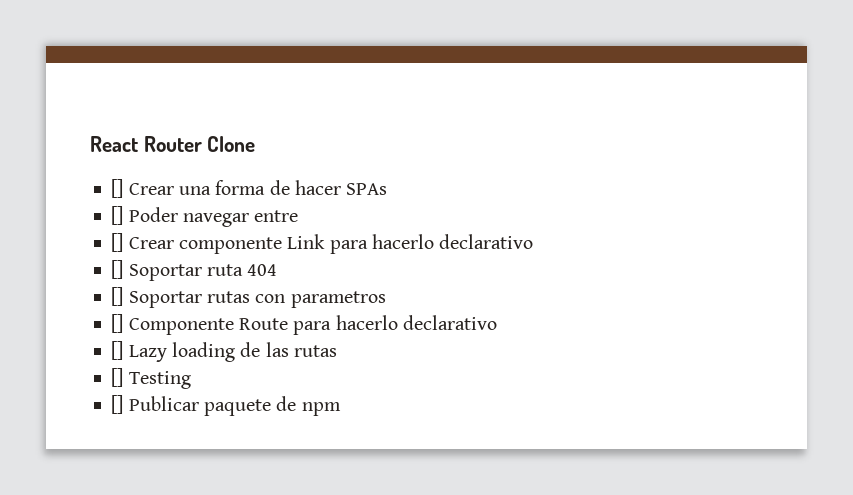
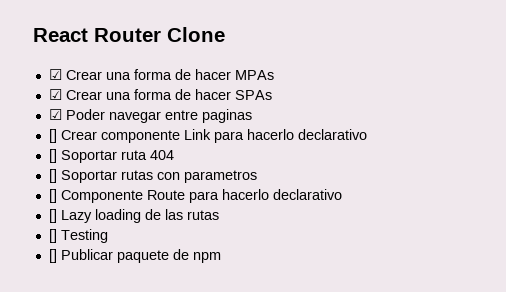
[111,179,124,198] [] -> [48,69,274,80] [48,89,62,100] ☑ Crear una forma de hacer MPAs // ☑
[111,206,124,225] [] -> [48,109,62,120] ☑
(299, 216) none -> [201,109,252,123] paginas

